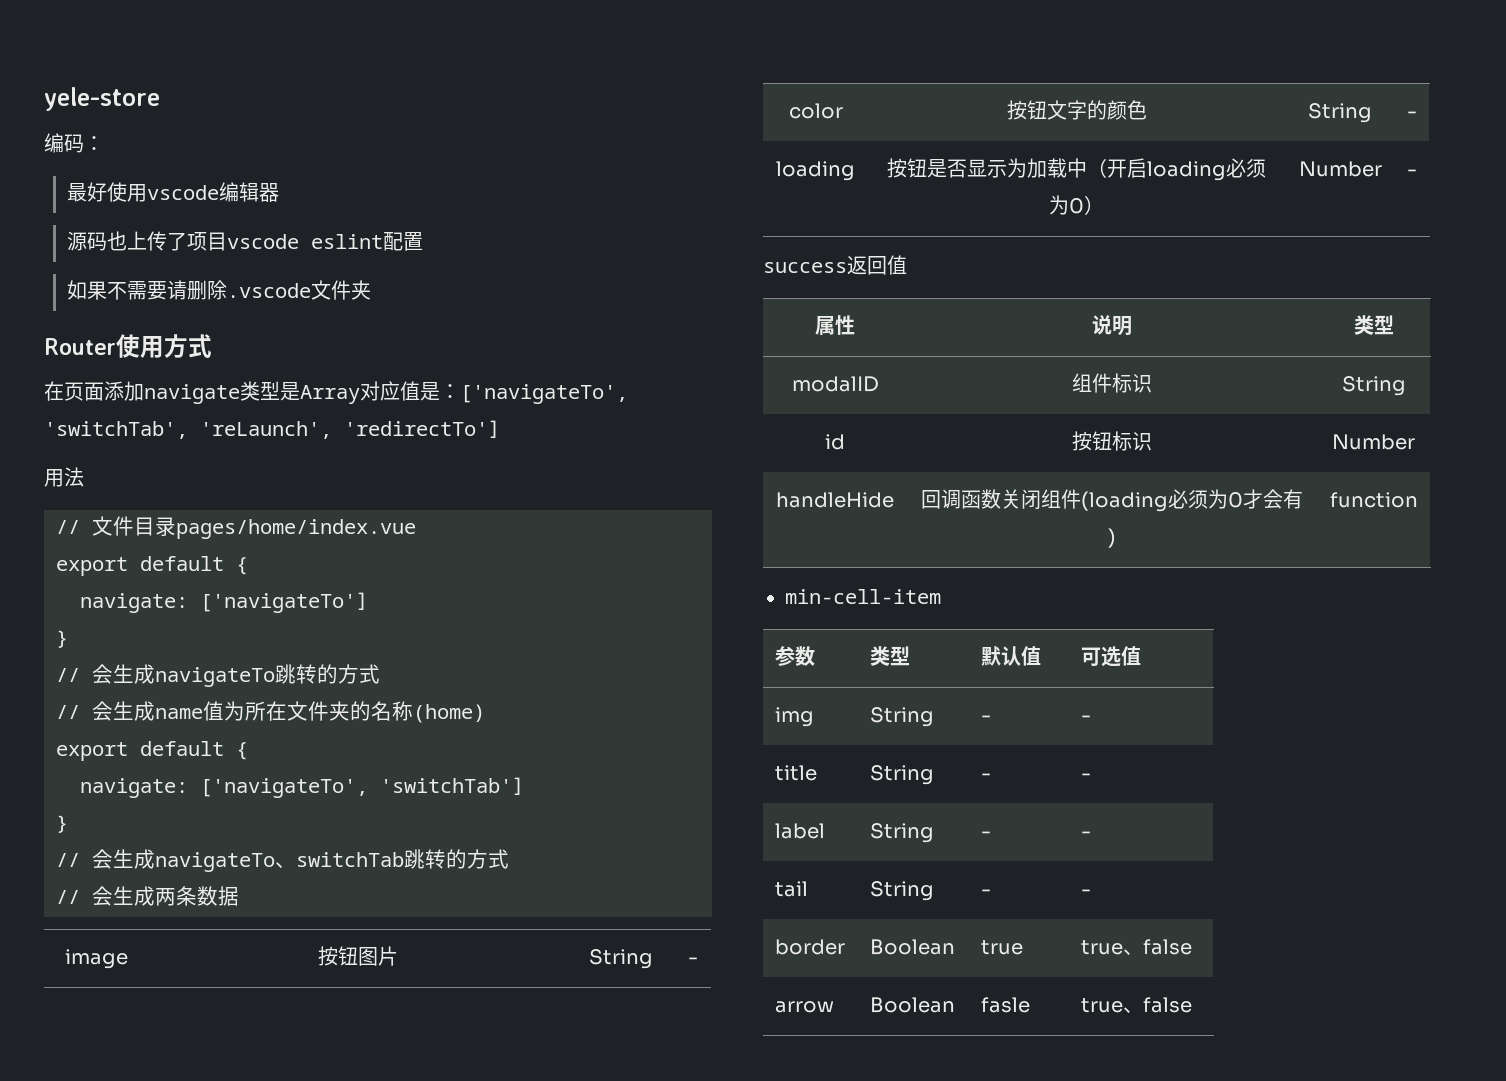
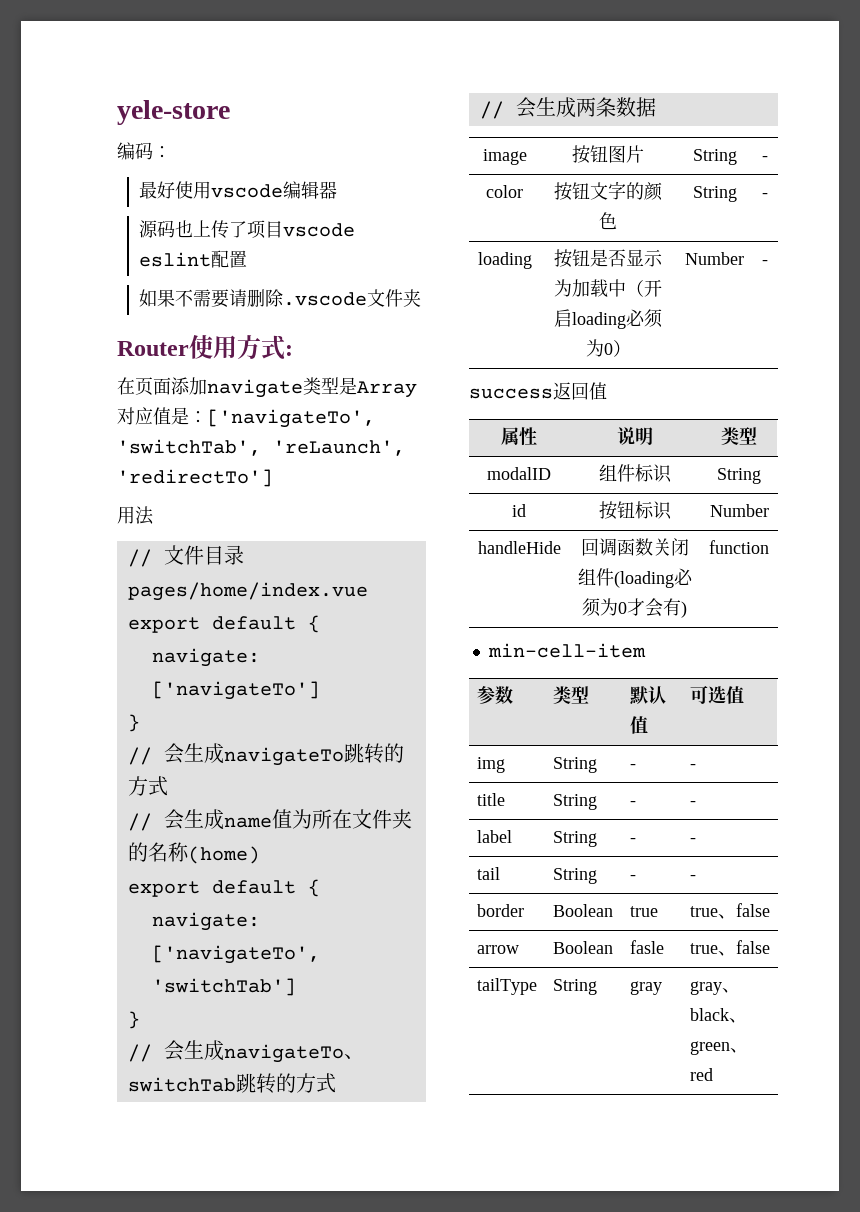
(212, 346) none -> [285,345,293,356] :
(1193, 1005) none -> [476,978,537,995] [552,979,597,995] [629,981,662,995] [689,981,740,995] [689,1008,747,1023] [689,1041,748,1055] [689,1068,713,1081] // tailType | String | gray | gray、black、green、red

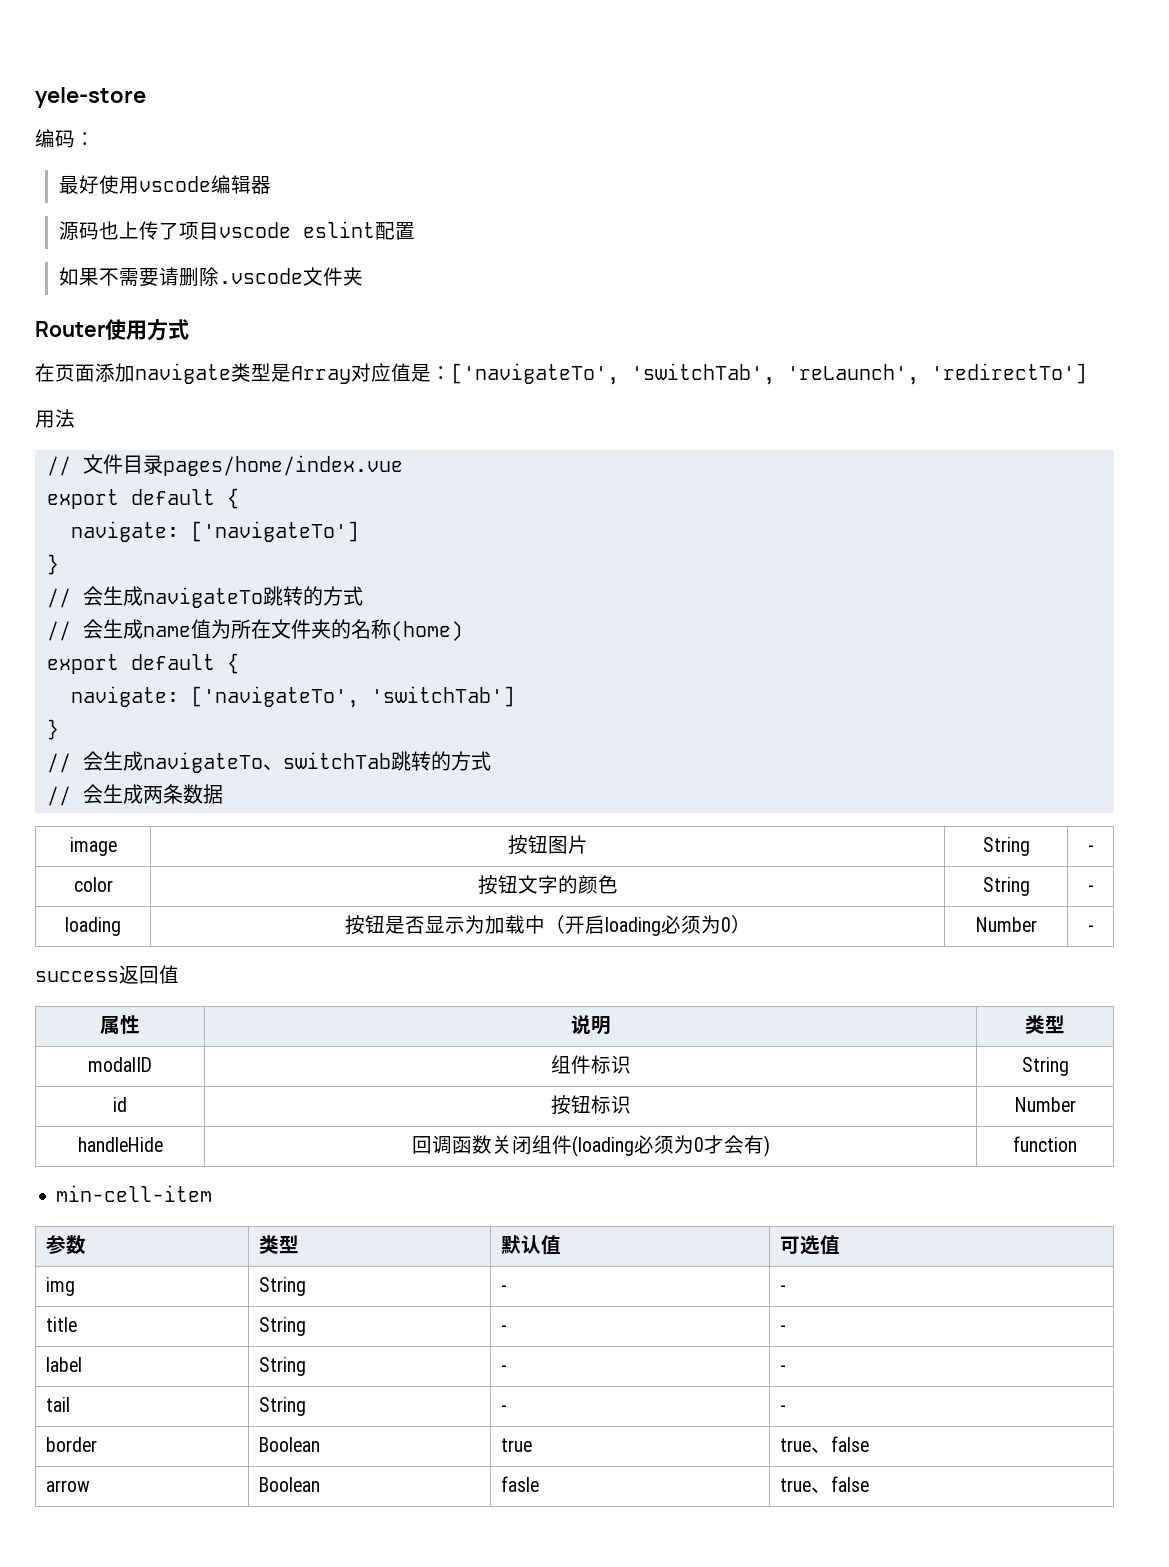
[285,345,293,356] : -> (189, 329) none
[476,978,537,995] [552,979,597,995] [629,981,662,995] [689,981,740,995] [689,1008,747,1023] [689,1041,748,1055] [689,1068,713,1081] // tailType | String | gray | gray、black、green、red -> (869, 1484) none

